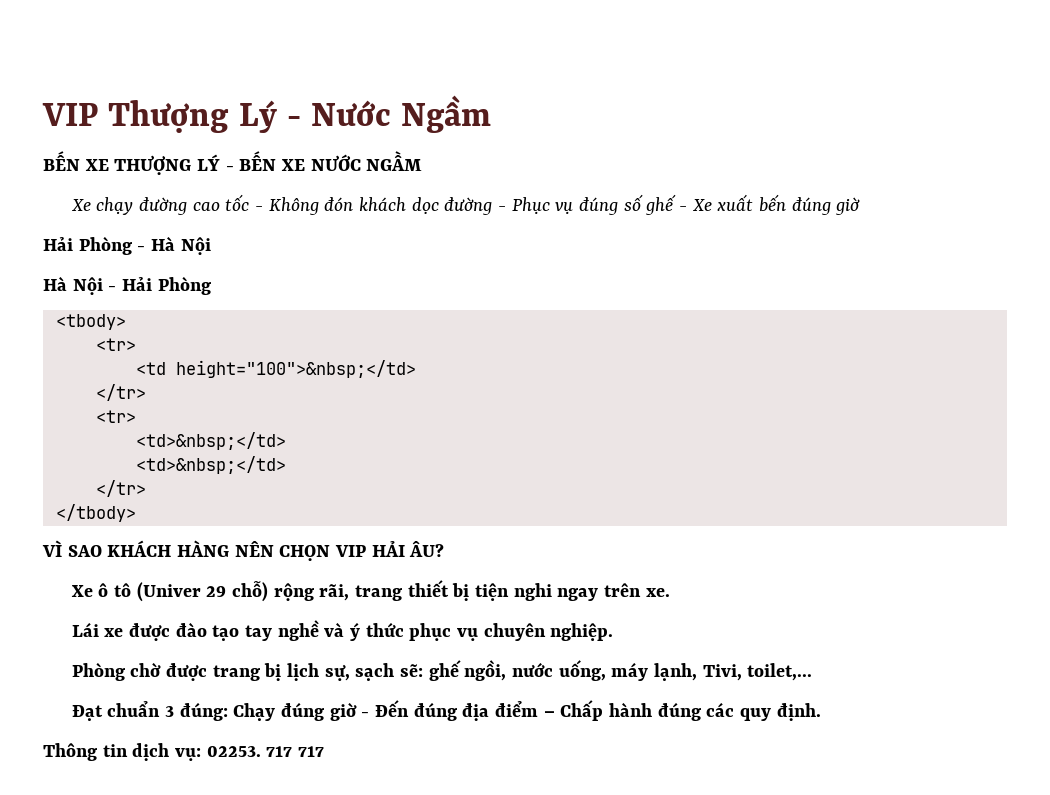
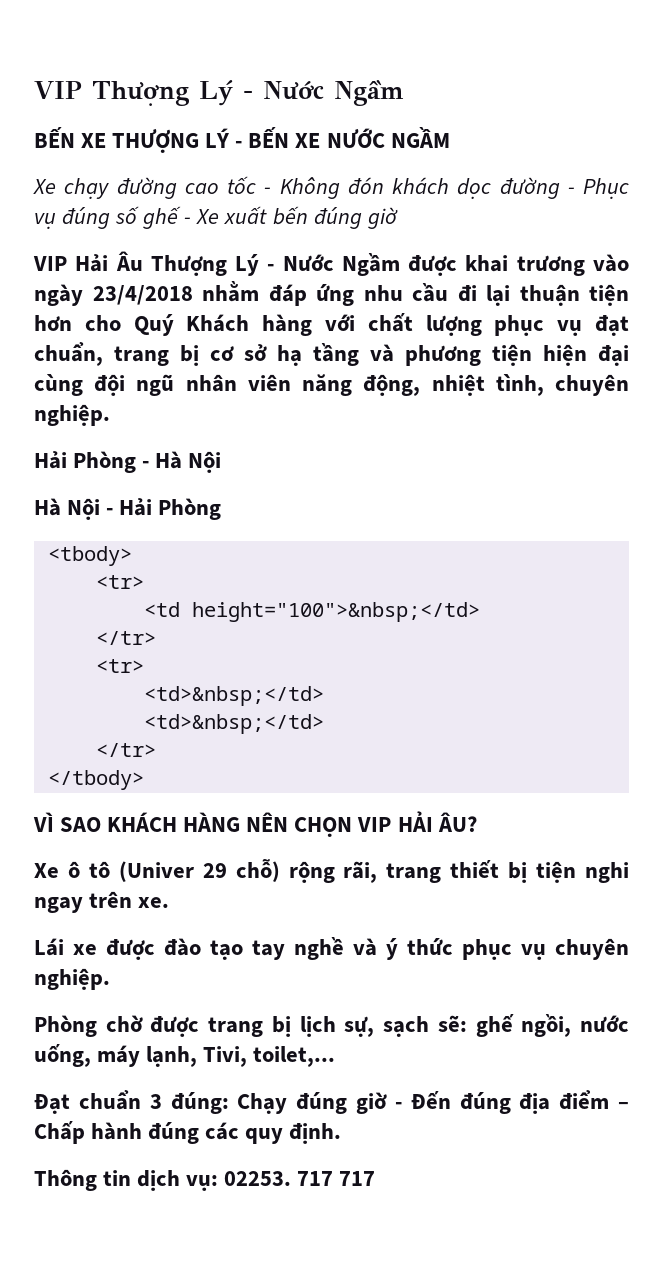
(861, 206) none -> [33,251,629,276] [34,281,629,306] [34,313,629,336] [34,342,629,366] [34,374,629,396] [34,404,110,426] // VIP Hải Âu Thượng Lý - Nước Ngầm được khai trương vào ngày 23/4/2018 nhằm đáp ứng nhu cầu đi lại thuận tiện hơn cho Quý Khách hàng với chất lượng phục vụ đạt chuẩn, trang bị cơ sở hạ tầng và phương tiện hiện đại cùng đội ngũ nhân viên năng động, nhiệt tình, chuyên nghiệp.

